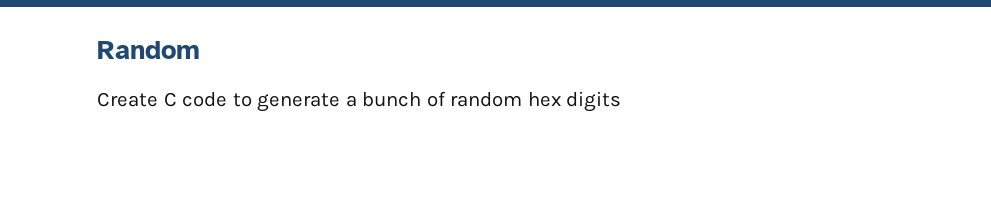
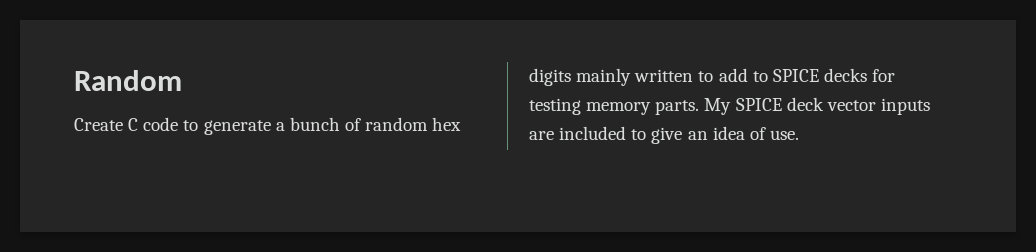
(622, 101) none -> [576,68,896,86] [529,97,930,115] [529,126,799,144] mainly written to add to SPICE decks for testing memory parts. My SPICE deck vector inputs are included to give an idea of use.

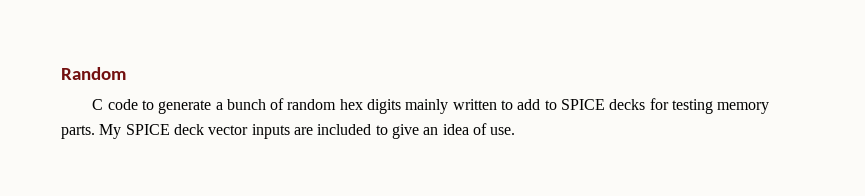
[74,118,123,131] Create -> (126, 73) none

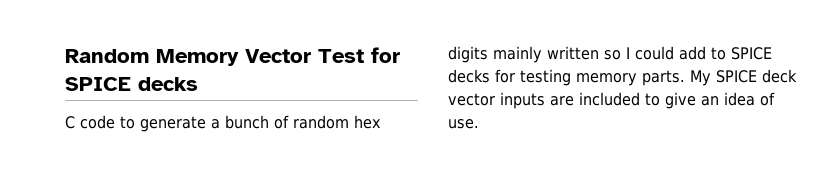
(126, 73) none -> [156,47,400,66] [65,77,198,91] Memory Vector Test for SPICE decks
[501,100,514,110] to -> [604,46,674,60] so I could

